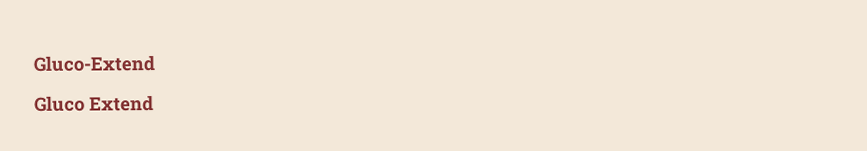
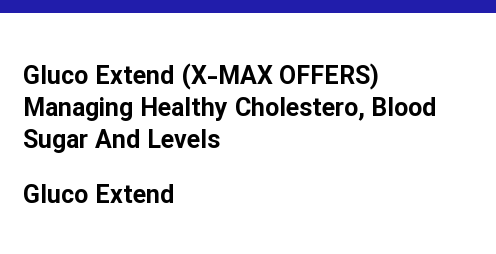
[33,55,155,72] Gluco-Extend -> [23,63,380,90] [23,97,437,121] [23,129,220,153] Gluco Extend (X-MAX OFFERS) Managing Healthy Cholestero, Blood Sugar And Levels

